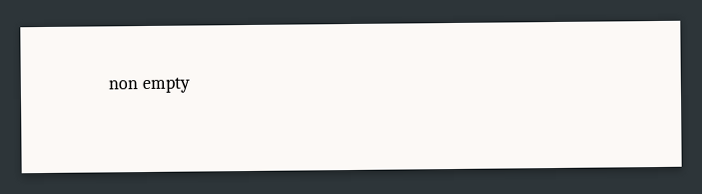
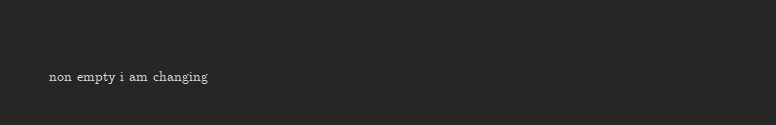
(190, 85) none -> [120,71,208,84] i am changing

